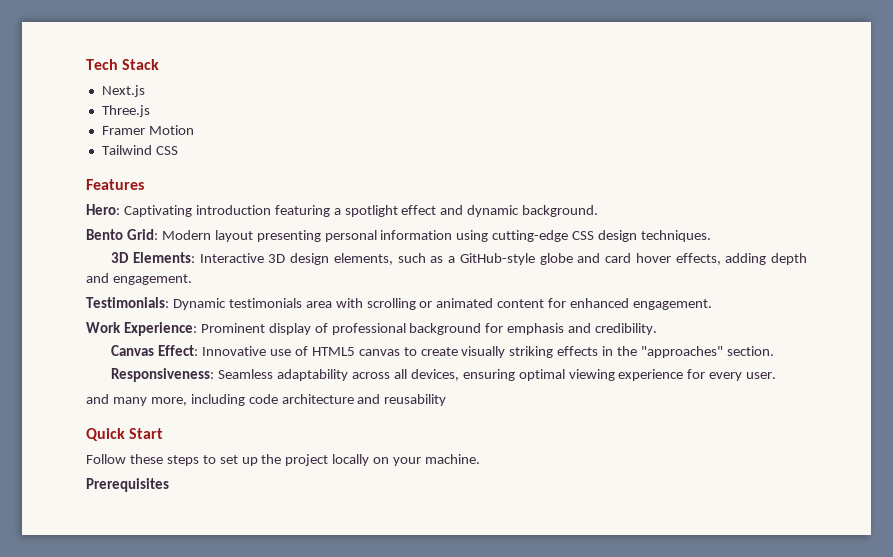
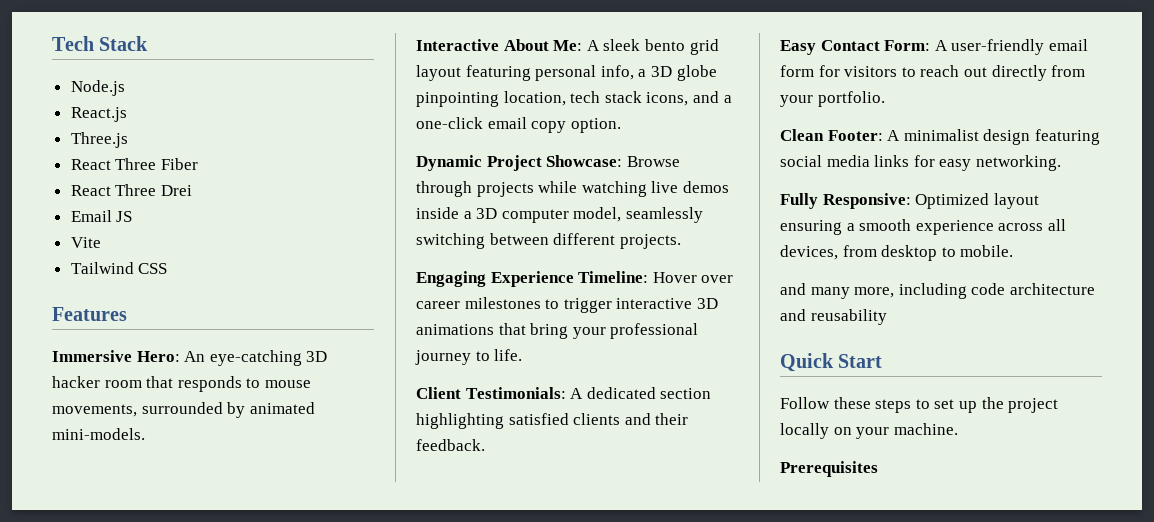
[101,85,145,97] Next.js -> [70,80,125,96] [70,107,127,122] Node.js // React.js
[101,125,194,135] [101,145,178,155] [86,179,144,190] [86,204,599,217] [86,229,712,242] [111,252,808,265] [86,273,192,285] [86,297,713,310] [86,322,658,336] [111,345,774,358] [111,368,777,382] Framer Motion // Tailwind CSS // Features // Hero: Captivating introduction featuring a spotlight effect and dynamic background. // Bento Grid: Modern layout presenting personal information using cutting-edge CSS design techniques. // 3D Elements: Interactive 3D design elements, such as a GitHub-style globe and card hover effects, adding depth and engagement. // Testimonials: Dynamic testimonials area with scrolling or animated content for enhanced engagement. // Work Experience: Prominent display of professional background for emphasis and credibility. // Canvas Effect: Innovative use of HTML5 canvas to create visually striking effects in the "approaches" section. // Responsiveness: Seamless adaptability across all devices, ensuring optimal viewing experience for every user. -> [70,158,198,170] [70,184,192,196] [70,210,133,222] [70,237,101,248] [70,262,168,274] [52,307,127,321] [52,350,328,366] [52,376,311,392] [52,402,315,418] [52,428,145,440] [416,39,719,55] [416,65,717,81] [416,91,732,107] [416,117,621,133] [416,155,680,171] [416,181,729,197] [416,207,703,223] [416,233,681,249] [416,271,734,287] [416,297,718,313] [416,323,699,339] [415,349,523,365] [416,387,712,399] [416,413,689,429] [416,439,485,451] [780,39,1088,55] [780,65,1086,81] [780,91,885,107] [780,129,1100,145] [780,155,1061,171] [780,193,1039,209] [780,219,1066,235] [780,245,1014,261] React Three Fiber // React Three Drei // Email JS // Vite // Tailwind CSS // Features // Immersive Hero: An eye-catching 3D hacker room that responds to mouse movements, surrounded by animated mini-models. // Interactive About Me: A sleek bento grid layout featuring personal info, a 3D globe pinpointing location, tech stack icons, and a one-click email copy option. // Dynamic Project Showcase: Browse through projects while watching live demos inside a 3D computer model, seamlessly switching between different projects. // Engaging Experience Timeline: Hover over career milestones to trigger interactive 3D animations that bring your professional journey to life. // Client Testimonials: A dedicated section highlighting satisfied clients and their feedback. // Easy Contact Form: A user-friendly email form for visitors to reach out directly from your portfolio. // Clean Footer: A minimalist design featuring social media links for easy networking. // Fully Responsive: Optimized layout ensuring a smooth experience across all devices, from desktop to mobile.

